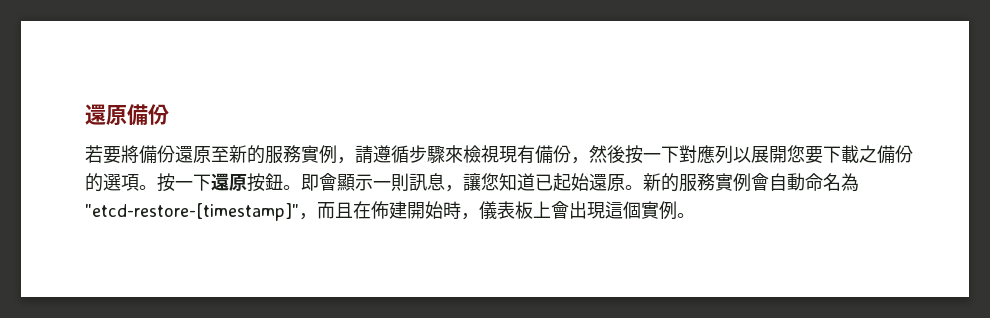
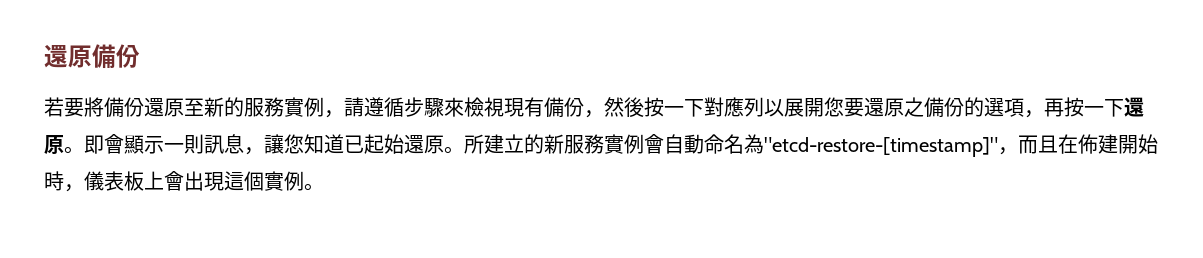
[823,145,859,163] 下載 -> [864,97,904,117] 還原
[139,185,157,190] 。 -> [1024,98,1064,118] ，再
[247,173,283,192] 按鈕 -> (64, 144) none
[643,173,679,192] 新的 -> [464,134,564,154] 所建立的新

